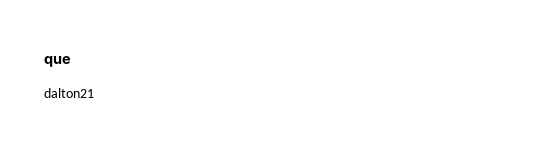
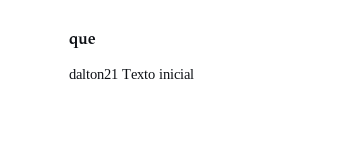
(94, 93) none -> [122,69,194,79] Texto inicial

